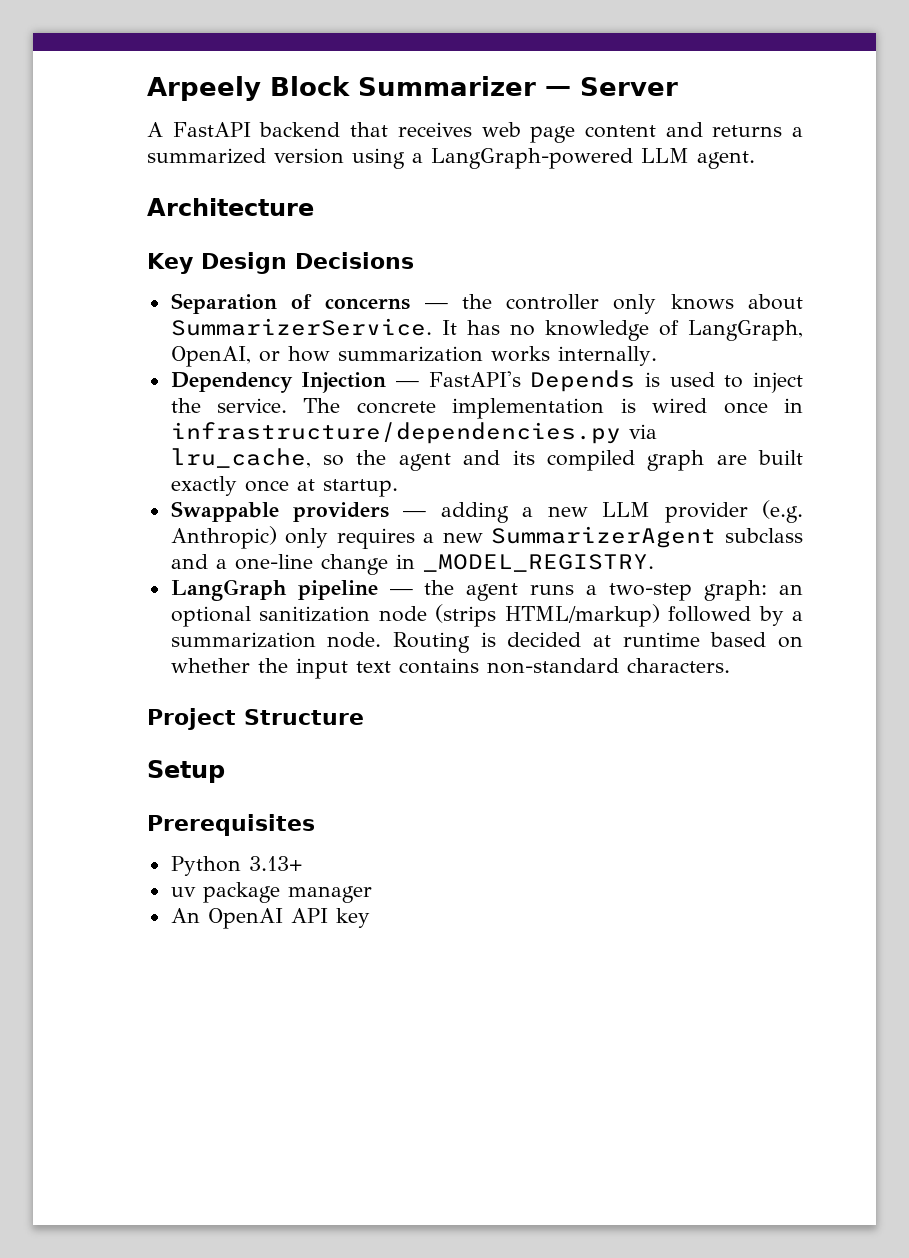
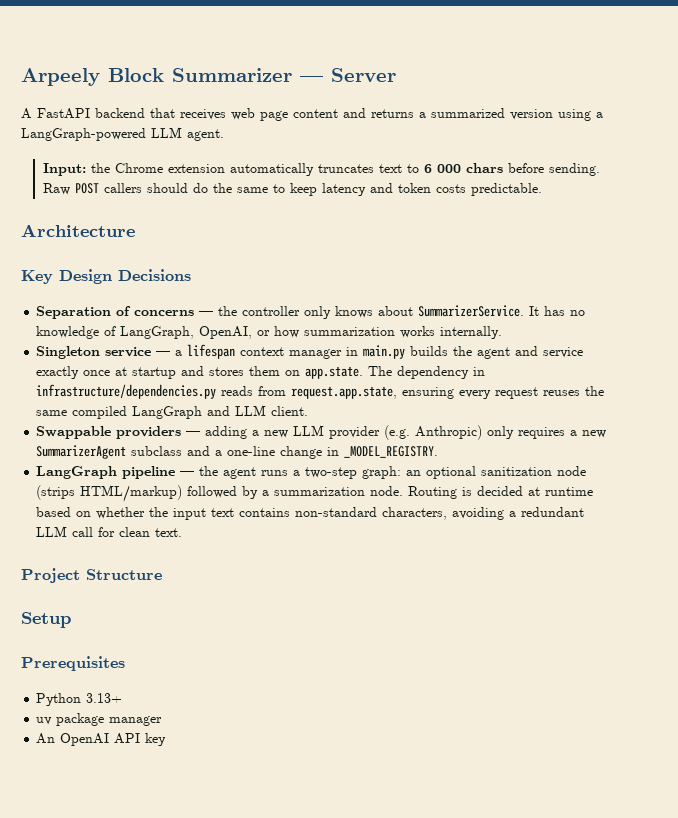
(755, 160) none -> [43,163,601,176] [43,183,543,196] // Input: the Chrome extension automatically truncates text to 6 000 chars before sending. Raw POST callers should do the same to keep latency and token costs predictable.
[170,370,804,393] [170,398,803,419] [170,422,657,444] [170,448,803,471] [170,476,398,497] Dependency Injection — FastAPI's Depends is used to inject the service. The concrete implementation is wired once in infrastructure/dependencies.py via lru_cache, so the agent and its compiled graph are built exactly once at startup. -> [36,344,584,359] [36,366,486,379] [36,384,605,399] [36,405,309,419] Singleton service — a lifespan context manager in main.py builds the agent and service exactly once at startup and stores them on app.state. The dependency in infrastructure/dependencies.py reads from request.app.state, ensuring every request reuses the same compiled LangGraph and LLM client.
[626,658,730,673] characters. -> [382,507,585,520] [36,526,183,537] characters, avoiding a redundant LLM call for clean text.

